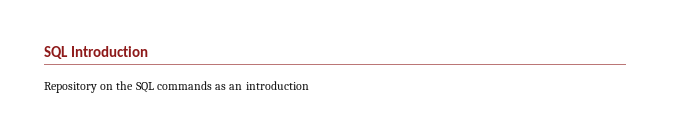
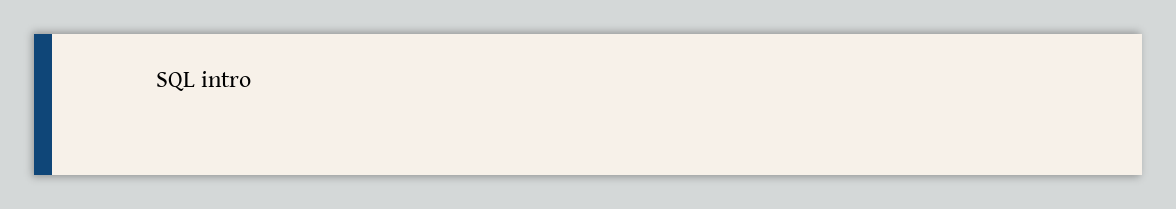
[44,46,148,59] [44,81,309,93] SQL Introduction // Repository on the SQL commands as an introduction -> [156,71,252,91] SQL intro

